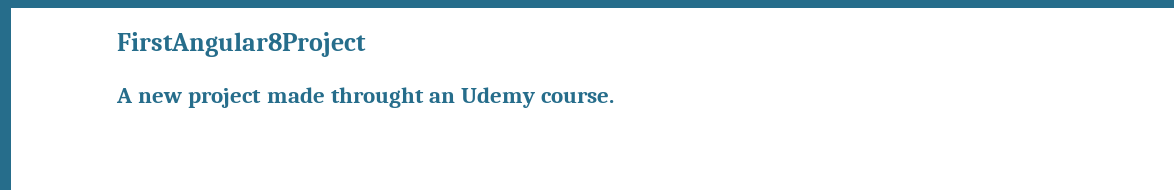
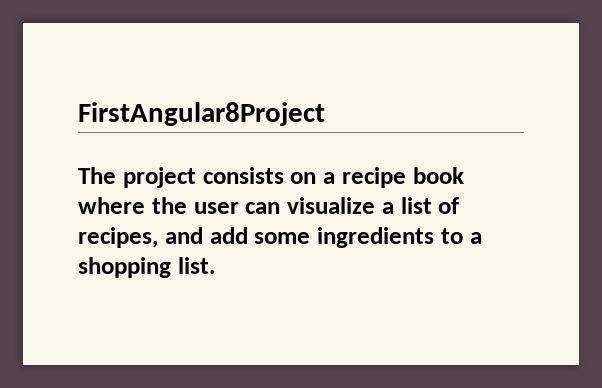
[116,87,615,108] A new project made throught an Udemy course. -> [78,167,464,188] [78,197,460,214] [78,227,482,248] [78,257,216,278] The project consists on a recipe book where the user can visualize a list of recipes, and add some ingredients to a shopping list.

